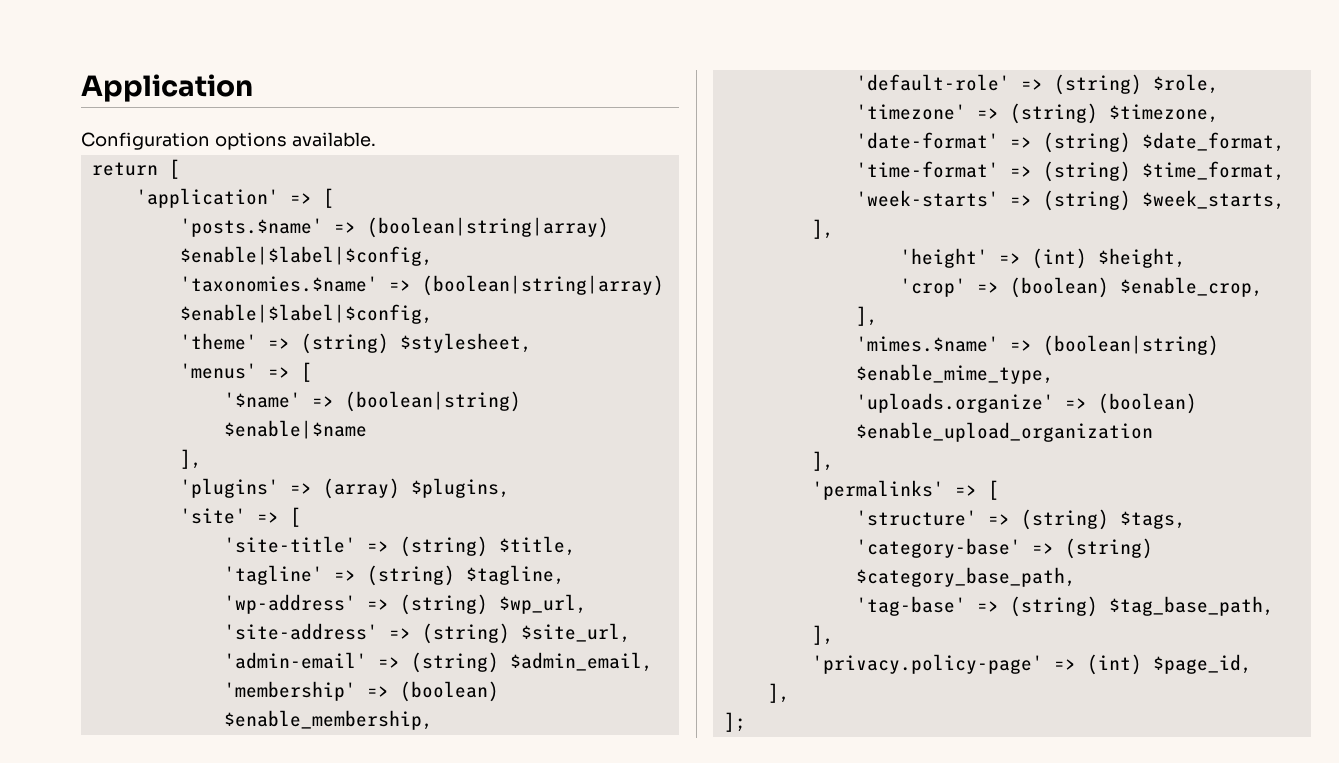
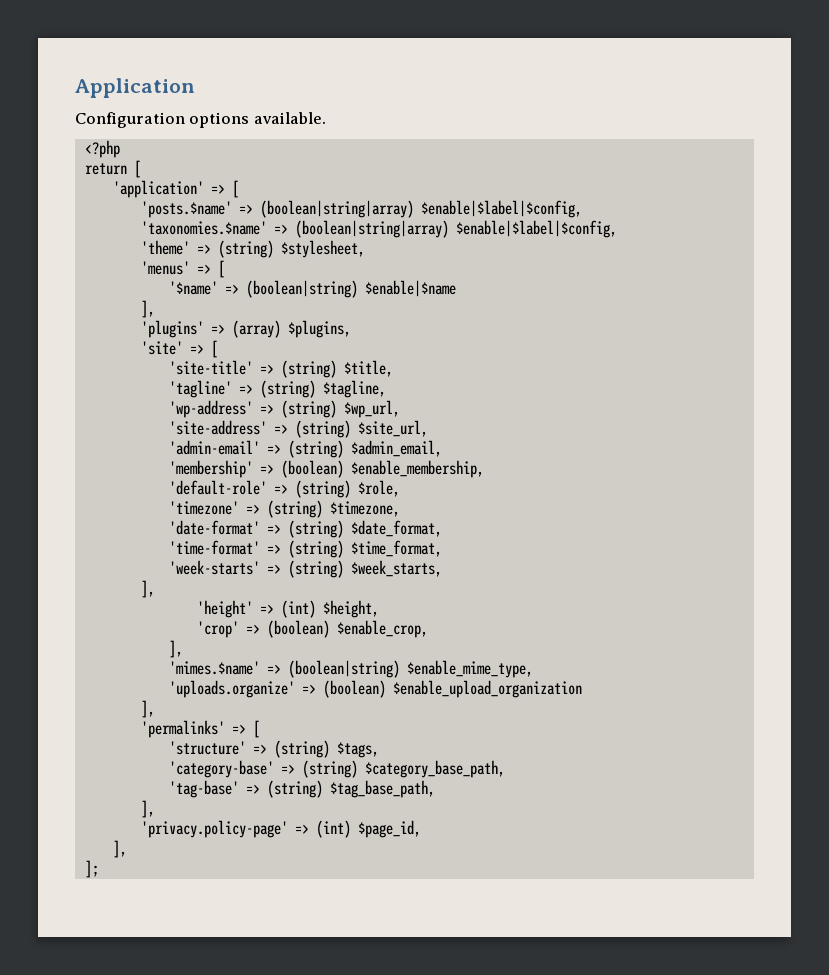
(376, 139) none -> [84,140,120,158] // <?php

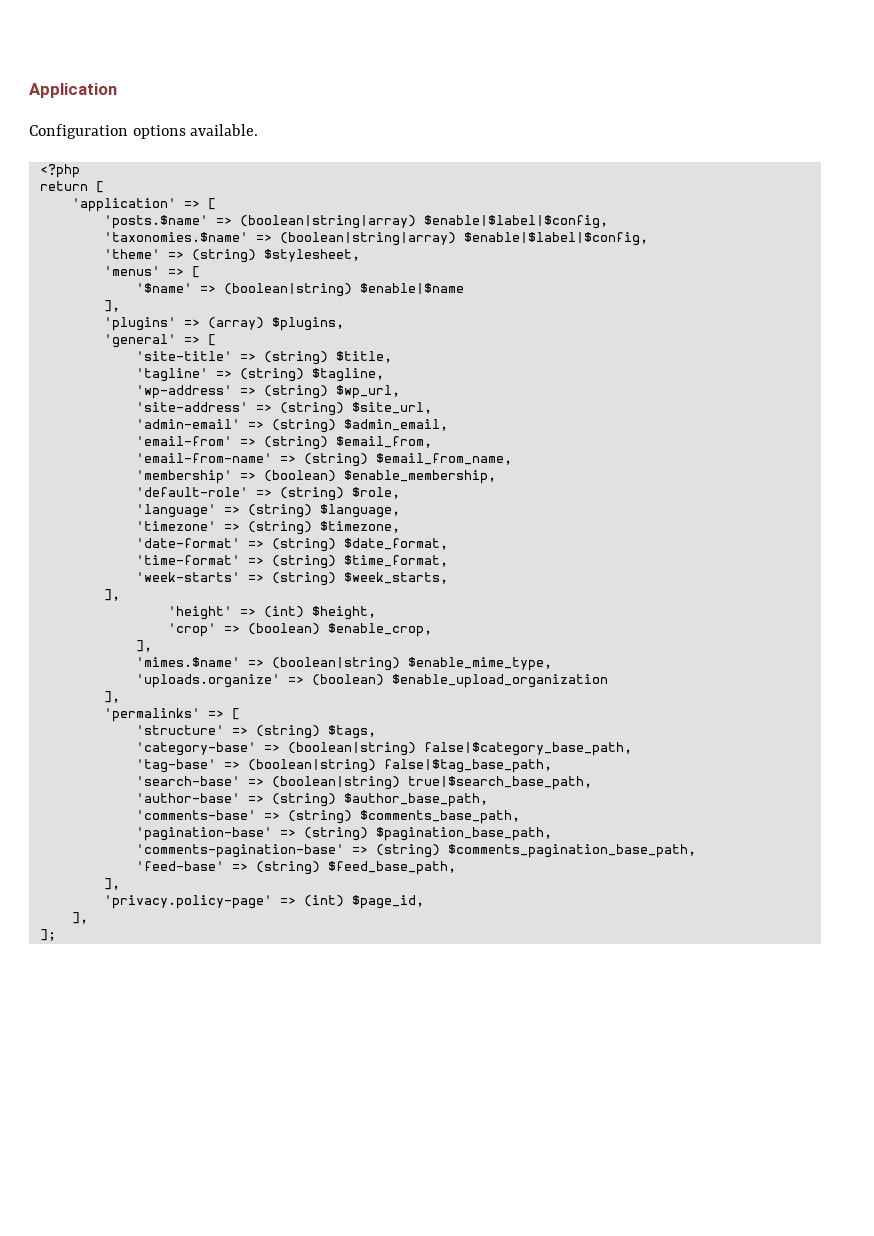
[140,341,183,355] 'site' -> [103,334,176,348] 'general'
(442, 448) none -> [135,436,432,450] [135,453,512,467] // 'email-from' => (string) $email_from, // 'email-from-name' => (string) $email_from_name,
(400, 488) none -> [135,504,400,518] // 'language' => (string) $language,
[301,760,505,778] (string) $category_base_path, -> [287,742,632,756] (boolean|string) false|$category_base_path,
[266,780,435,798] (string) $tag_base_path, -> [247,759,552,773] [135,776,592,790] [135,793,488,807] [135,810,520,824] [135,827,552,841] [135,844,696,858] [135,861,456,875] (boolean|string) false|$tag_base_path, // 'search-base' => (boolean|string) true|$search_base_path, // 'author-base' => (string) $author_base_path, // 'comments-base' => (string) $comments_base_path, // 'pagination-base' => (string) $pagination_base_path, // 'comments-pagination-base' => (string) $comments_pagination_base_path, // 'feed-base' => (string) $feed_base_path,

